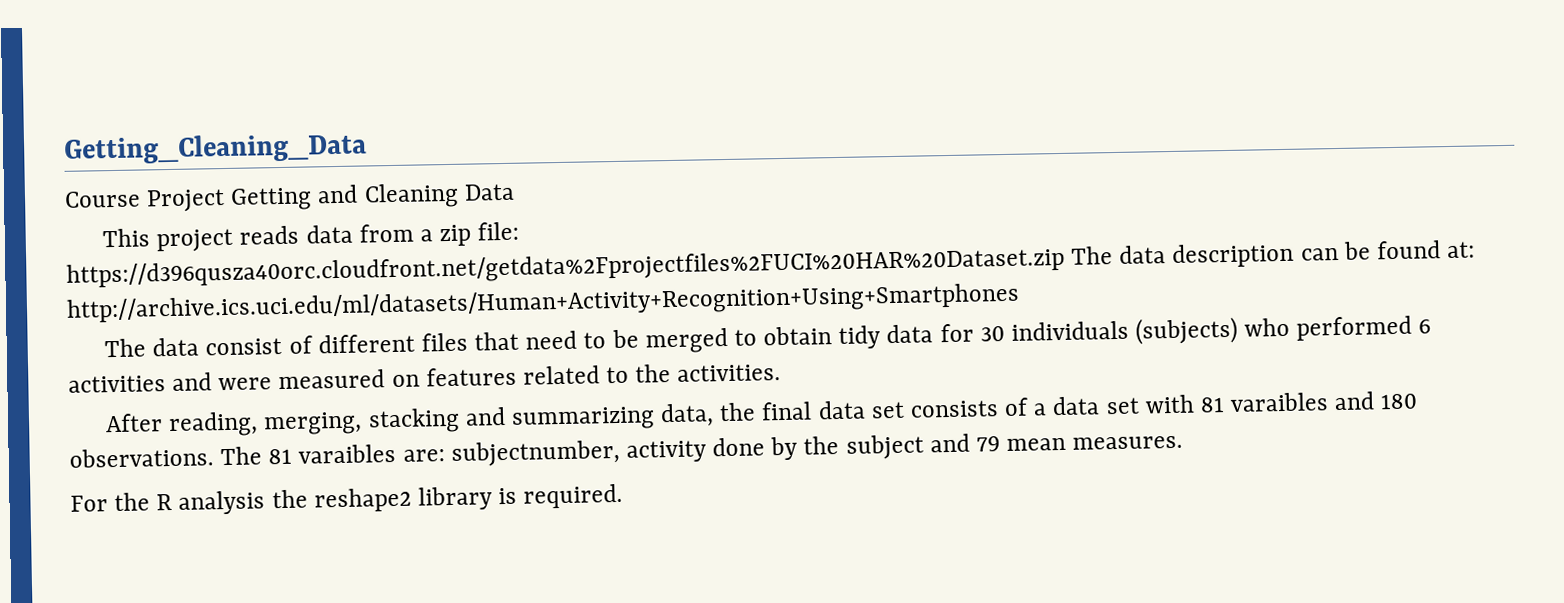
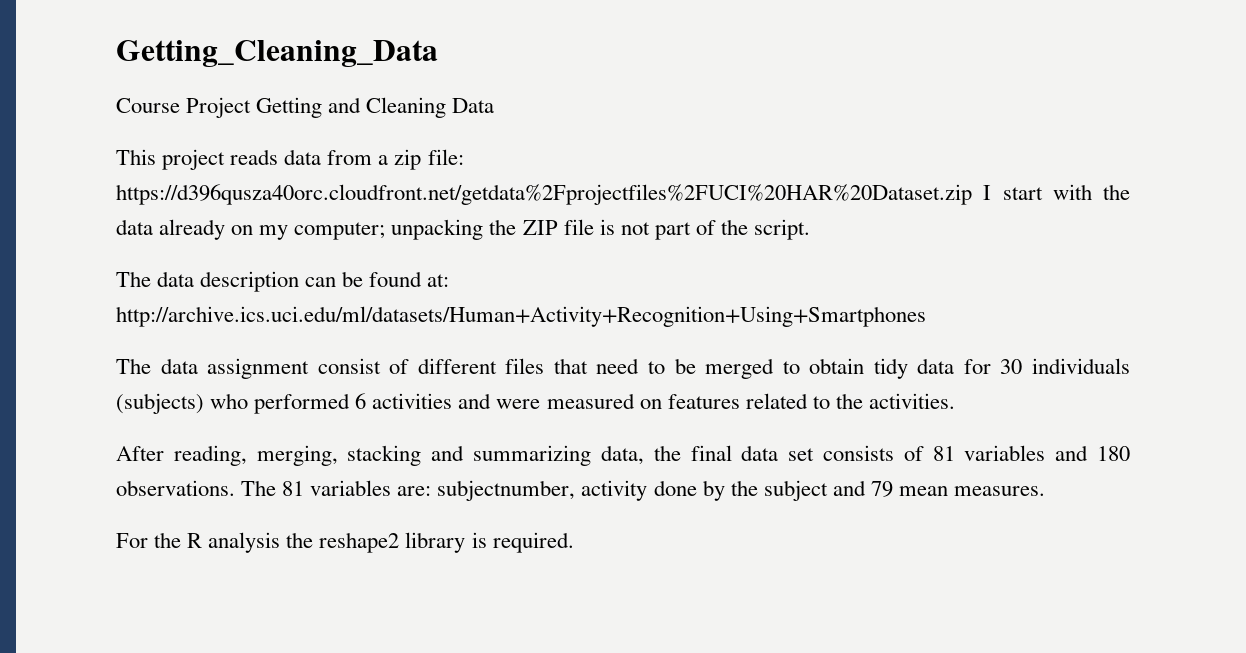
(1065, 267) none -> [983,184,1130,200] [116,219,811,240] I start with the data already on my computer; unpacking the ZIP file is not part of the script. //
(200, 347) none -> [207,358,310,379] assignment
[1033,392,1329,416] a data set with 81 varaibles -> [932,445,1046,461] 81 variables
[298,443,397,464] varaibles -> [310,480,392,496] variables

